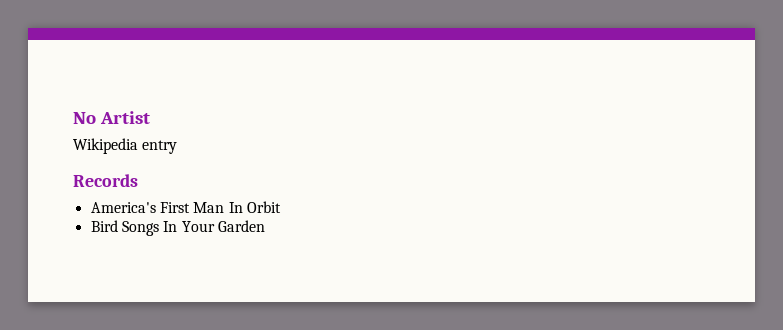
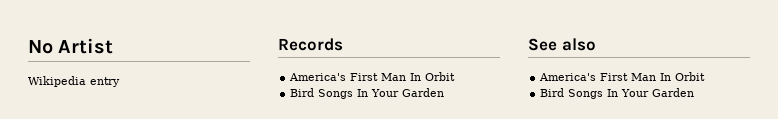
(265, 226) none -> [528,38,596,51] [539,72,706,81] [540,88,695,99] // See also // America's First Man In Orbit // Bird Songs In Your Garden

